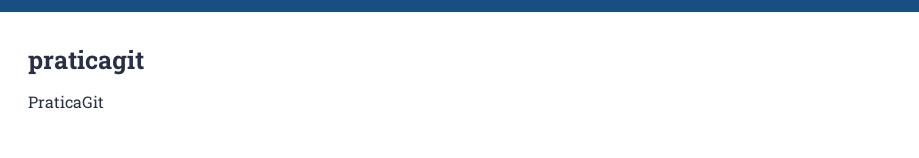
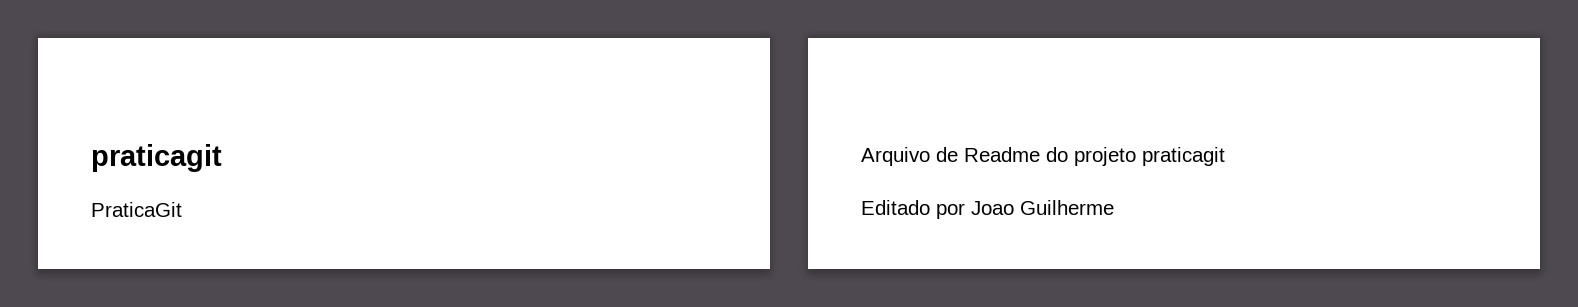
(104, 102) none -> [861,147,1225,166] [861,200,1114,219] // Arquivo de Readme do projeto praticagit // Editado por Joao Guilherme

